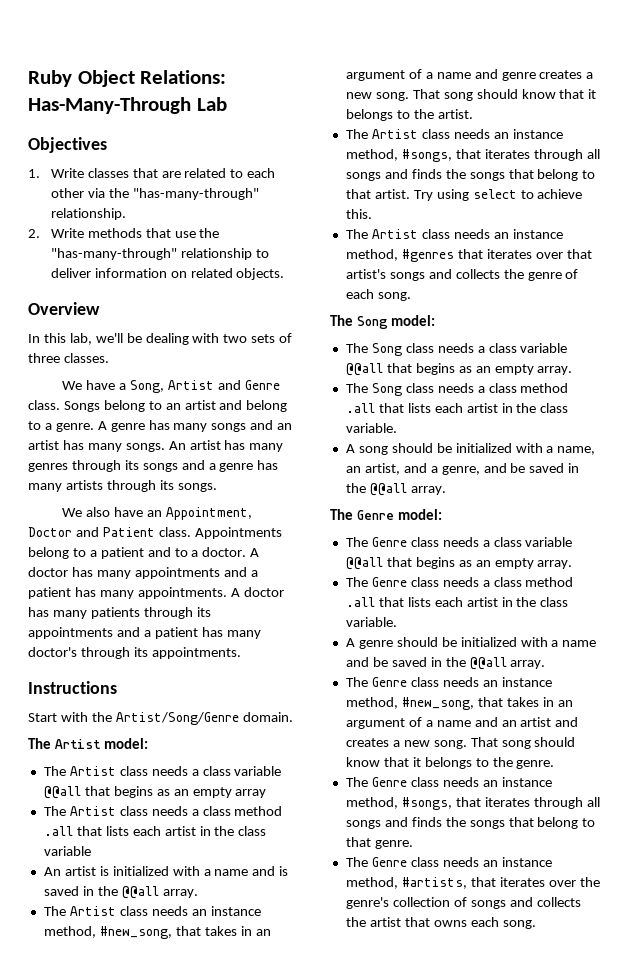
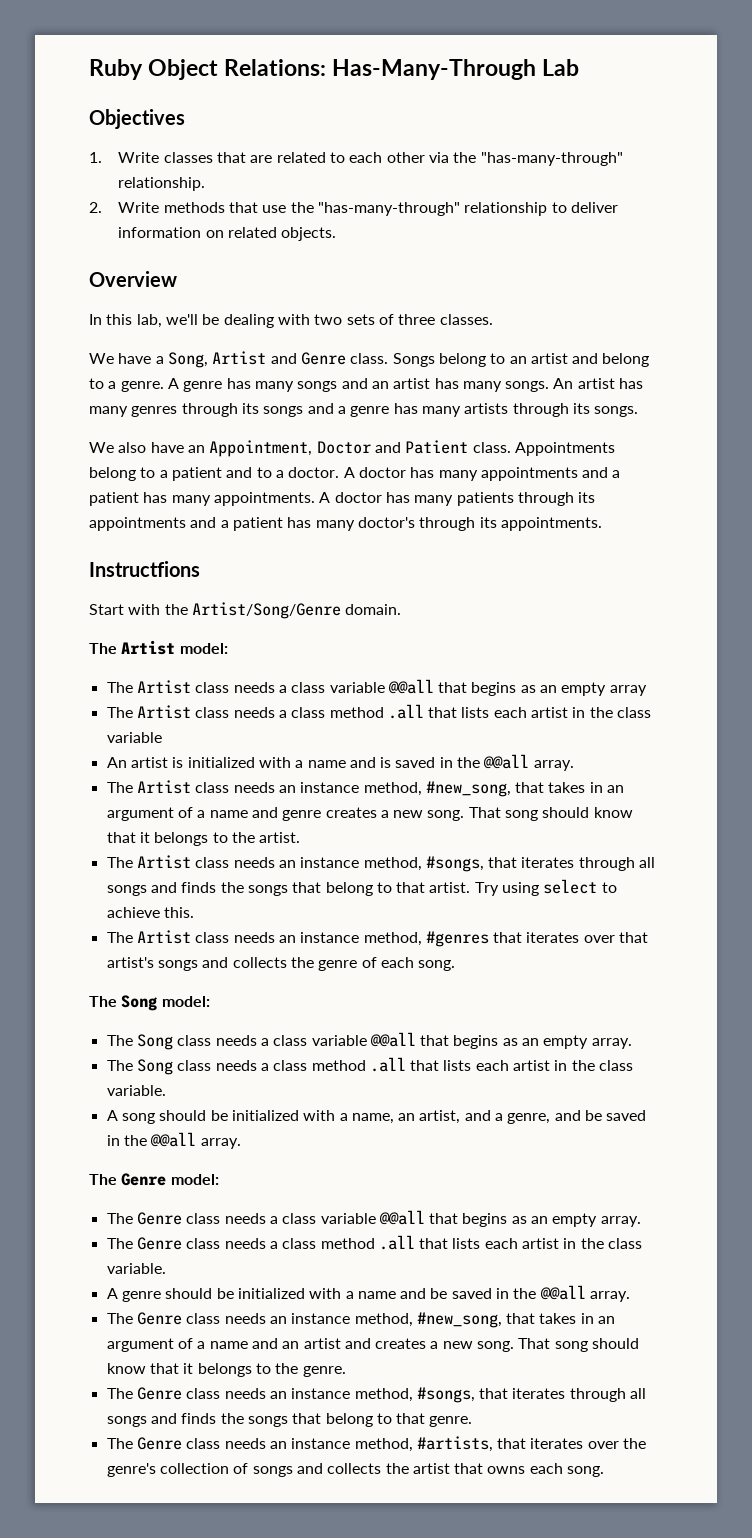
[28,681,117,694] Instructions -> [89,561,200,577] Instructfions

